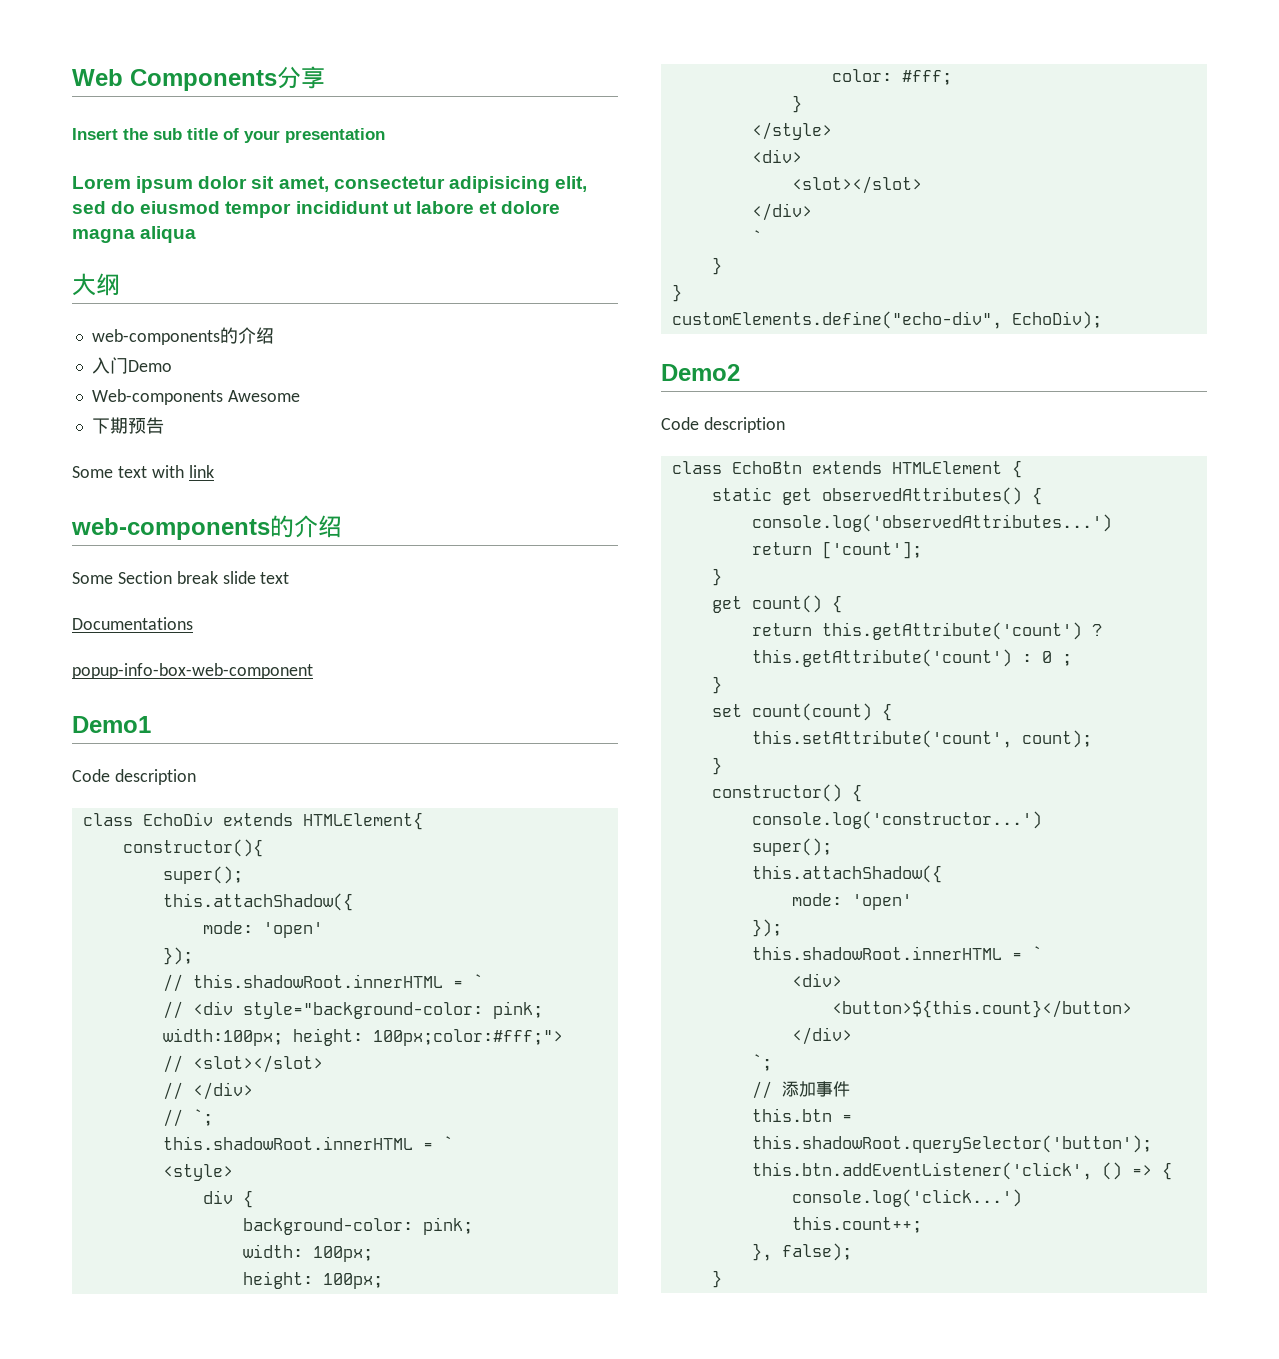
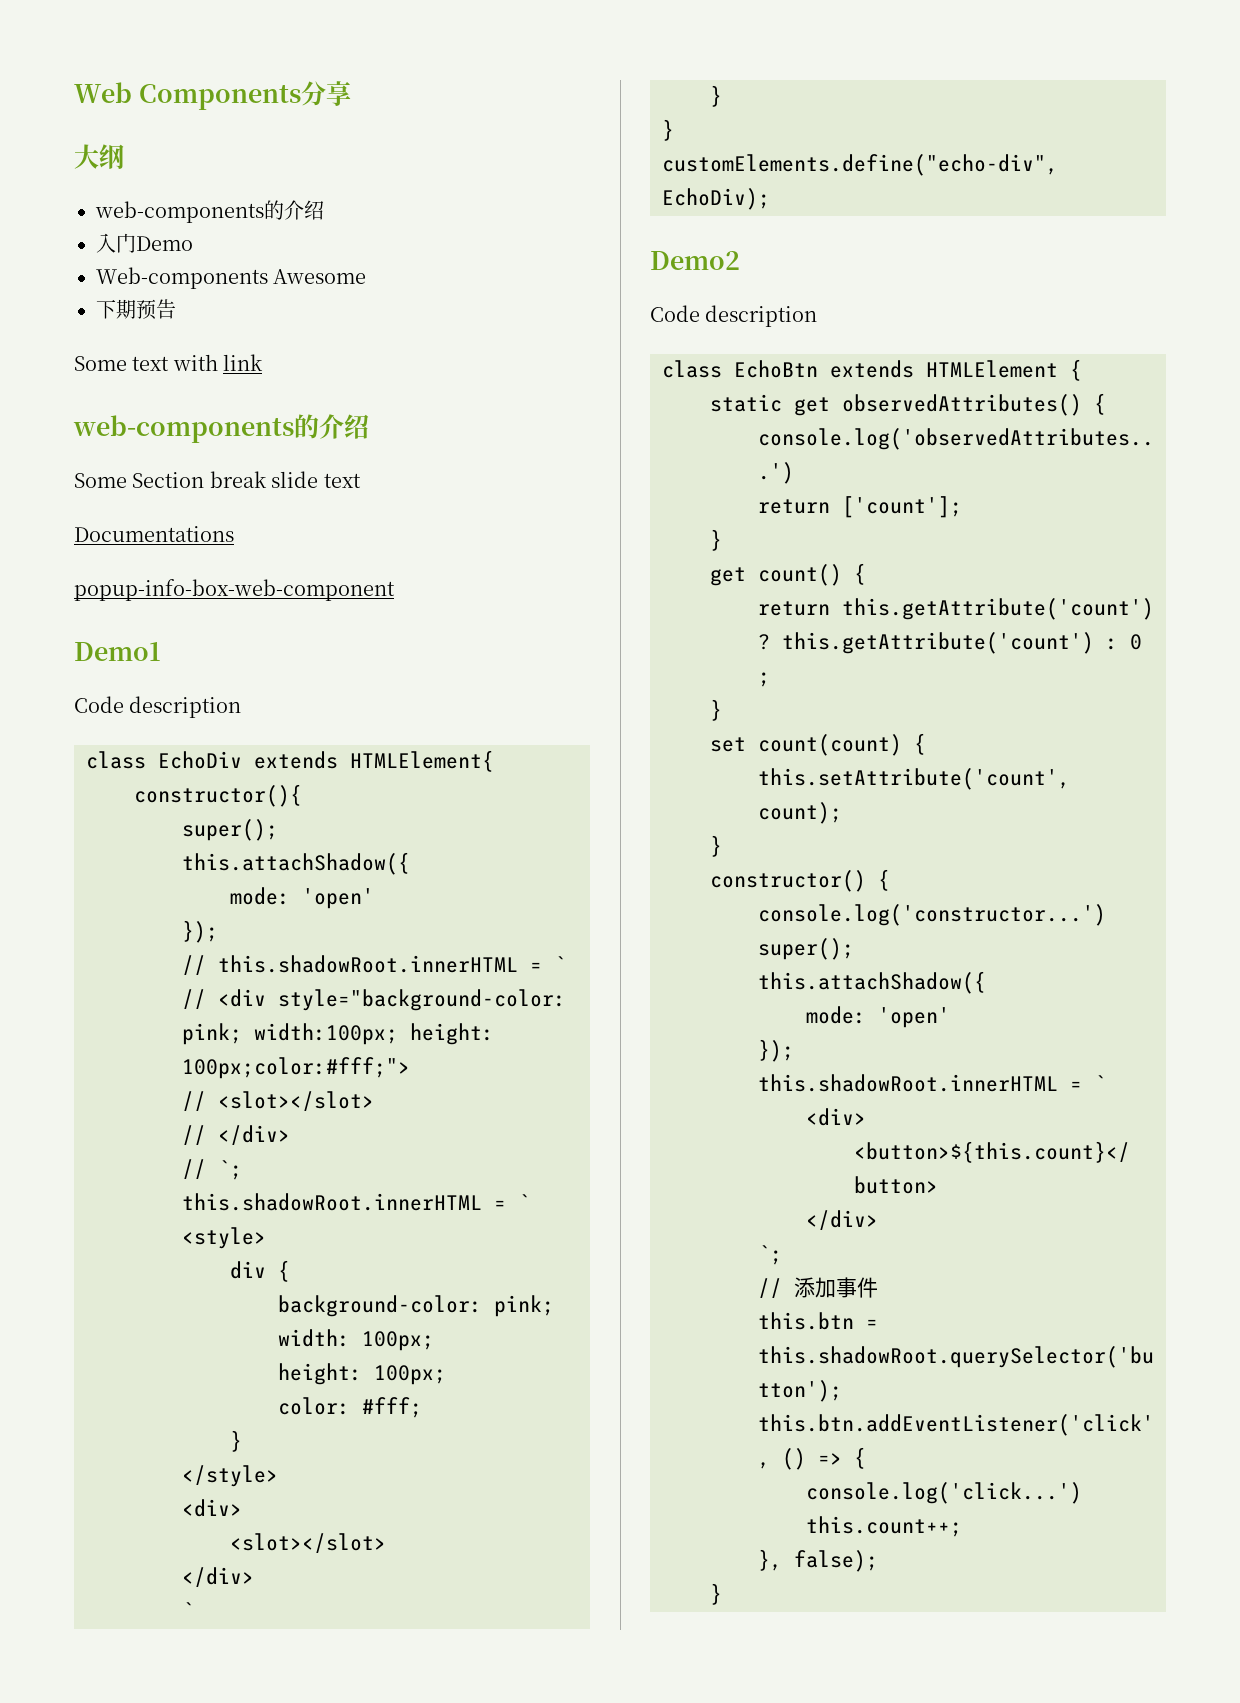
[72,128,385,143] [72,176,587,193] [72,201,561,218] [72,226,197,243] // Insert the sub title of your presentation // Lorem ipsum dolor sit amet, consectetur adipisicing elit, sed do eiusmod tempor incididunt ut labore et dolore magna aliqua -> (351, 93) none

